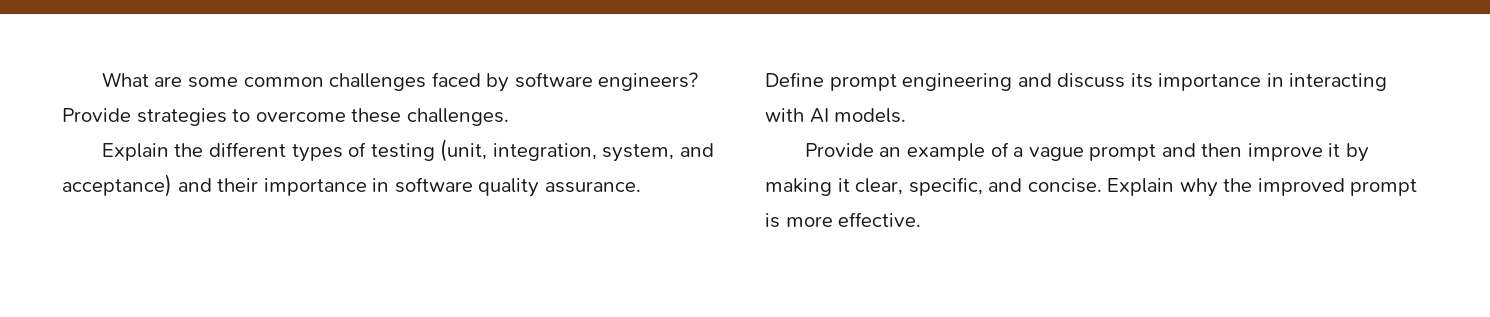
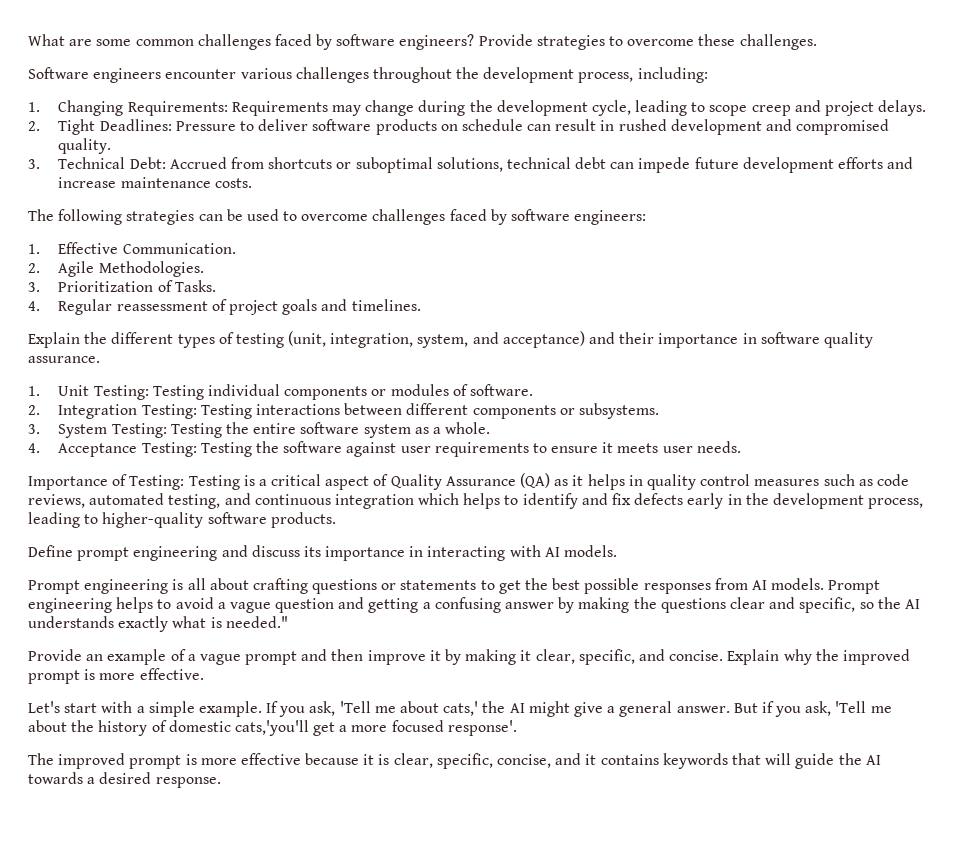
(509, 117) none -> [28,67,708,83] [28,100,927,116] [28,119,890,135] [58,138,112,154] [28,157,914,173] [58,177,252,188] [28,209,647,225] [28,242,236,254] [28,261,204,277] [28,280,216,292] [28,299,421,315] // Software engineers encounter various challenges throughout the development process, including: // 1. Changing Requirements: Requirements may change during the development cycle, leading to scope creep and project delays. // 2. Tight Deadlines: Pressure to deliver software products on schedule can result in rushed development and compromised quality. // 3. Technical Debt: Accrued from shortcuts or suboptimal solutions, technical debt can impede future development efforts and increase maintenance costs. // The following strategies can be used to overcome challenges faced by software engineers: // 1. Effective Communication. // 2. Agile Methodologies. // 3. Prioritization of Tasks. // 4. Regular reassessment of project goals and timelines.
(641, 187) none -> [28,384,533,400] [28,403,659,419] [28,422,491,438] [28,441,741,457] [28,473,909,490] [28,493,924,509] [28,512,336,528] // 1. Unit Testing: Testing individual components or modules of software. // 2. Integration Testing: Testing interactions between different components or subsystems. // 3. System Testing: Testing the entire software system as a whole. // 4. Acceptance Testing: Testing the software against user requirements to ensure it meets user needs. // Importance of Testing: Testing is a critical aspect of Quality Assurance (QA) as it helps in quality control measures such as code reviews, automated testing, and continuous integration which helps to identify and fix defects early in the development process, leading to higher-quality software products.
(907, 115) none -> [28,578,881,594] [28,597,920,613] [28,616,288,632] // Prompt engineering is all about crafting questions or statements to get the best possible responses from AI models. Prompt engineering helps to avoid a vague question and getting a confusing answer by making the questions clear and specific, so the AI understands exactly what is needed."
(922, 219) none -> [28,701,892,717] [28,720,517,736] [28,753,881,769] [28,772,221,788] // Let's start with a simple example. If you ask, 'Tell me about cats,' the AI might give a general answer. But if you ask, 'Tell me about the history of domestic cats,'you'll get a more focused response'. // The improved prompt is more effective because it is clear, specific, concise, and it contains keywords that will guide the AI towards a desired response.

